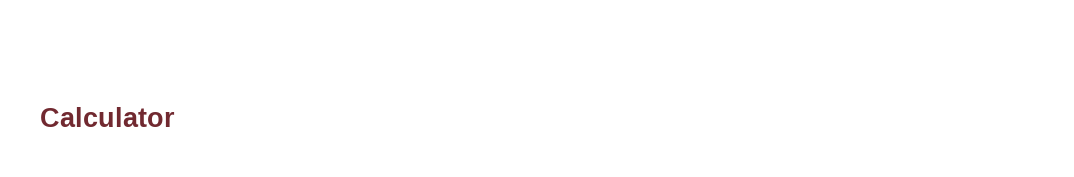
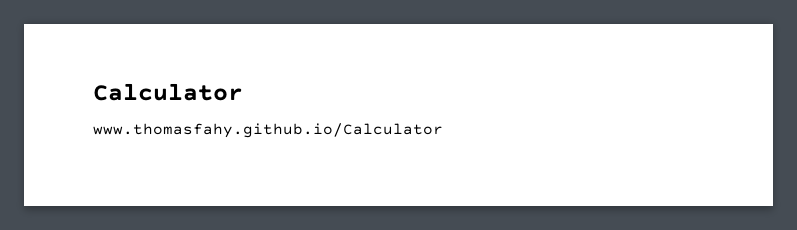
(175, 117) none -> [93,123,443,138] // www.thomasfahy.github.io/Calculator

